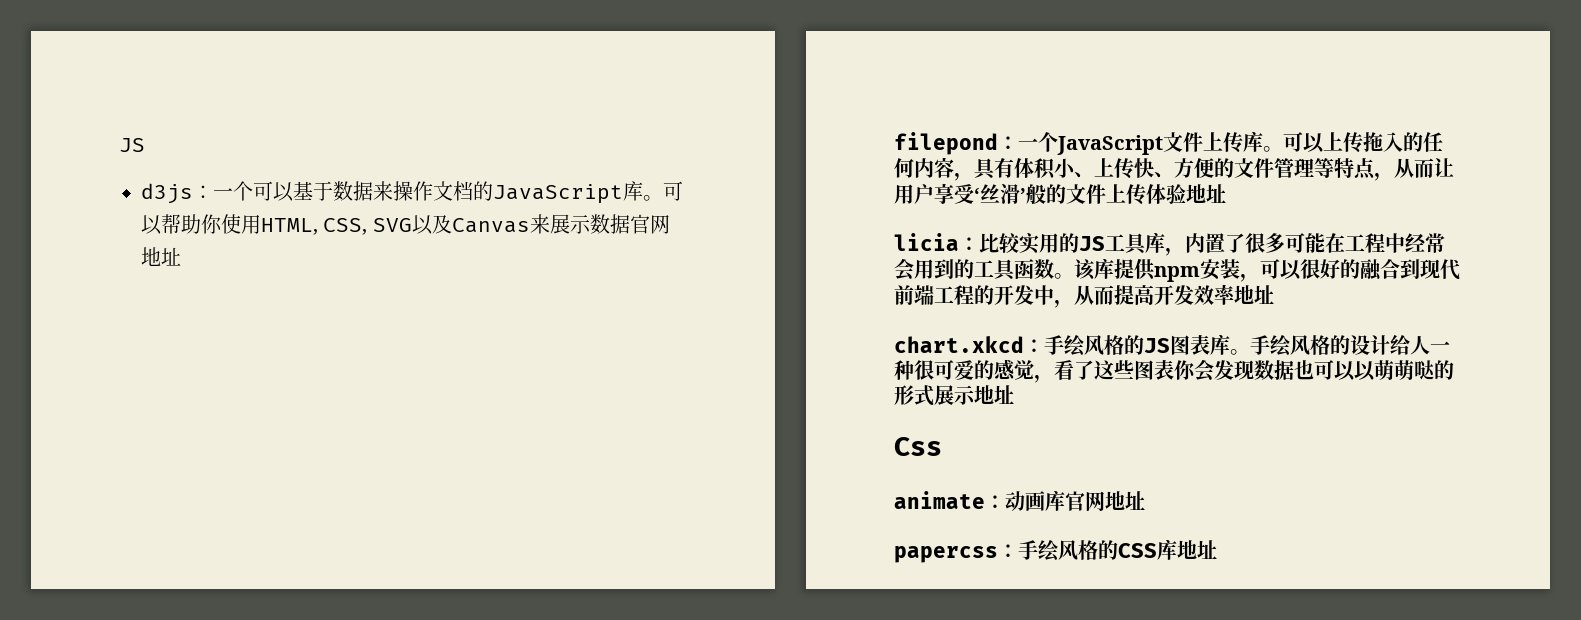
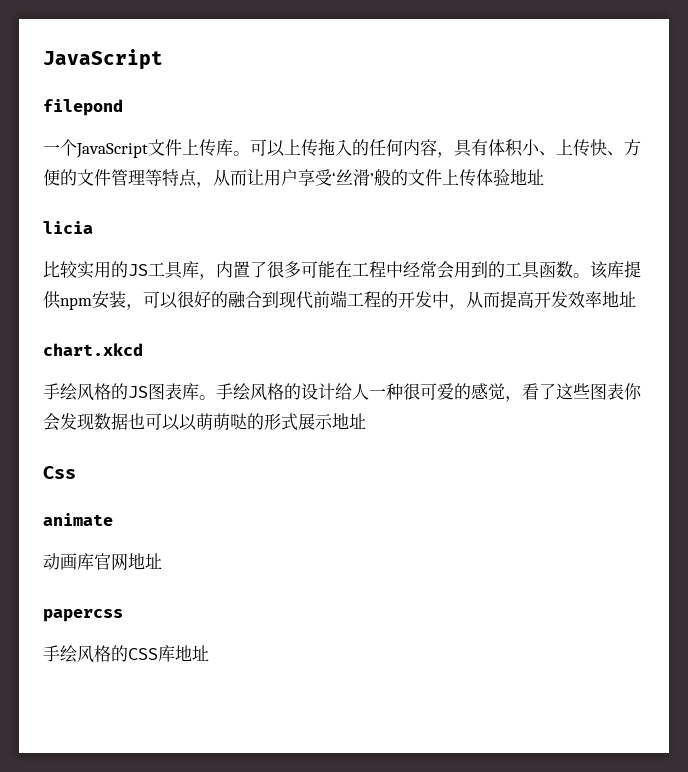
[119,138,145,152] [141,181,683,204] [141,214,670,235] [141,247,181,266] JS // d3js：一个可以基于数据来操作文档的JavaScript库。可以帮助你使用HTML, CSS, SVG以及Canvas来展示数据官网地址 -> [43,49,163,70] JavaScript
[998,136,1018,150] ： -> (123, 107) //
[959,237,979,251] ： -> (93, 227) //
[1024,339,1044,353] ： -> (143, 349) //
[985,495,1005,509] ： -> (113, 519) //
[998,544,1018,558] ： -> (123, 615) //

